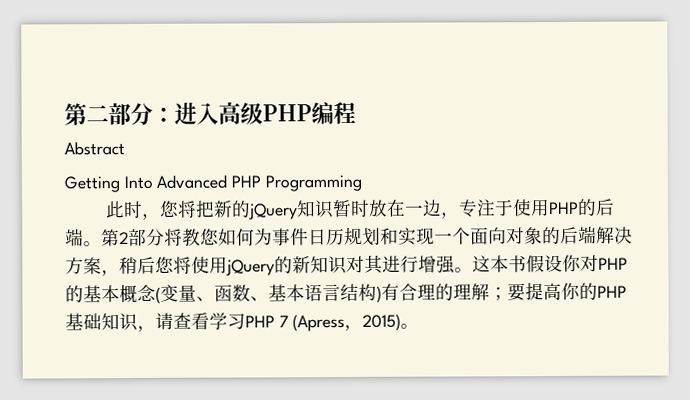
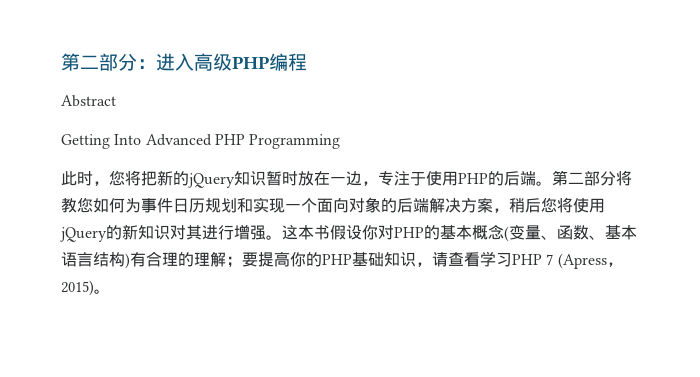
[119,232,129,245] 2 -> [568,172,584,184] 二

